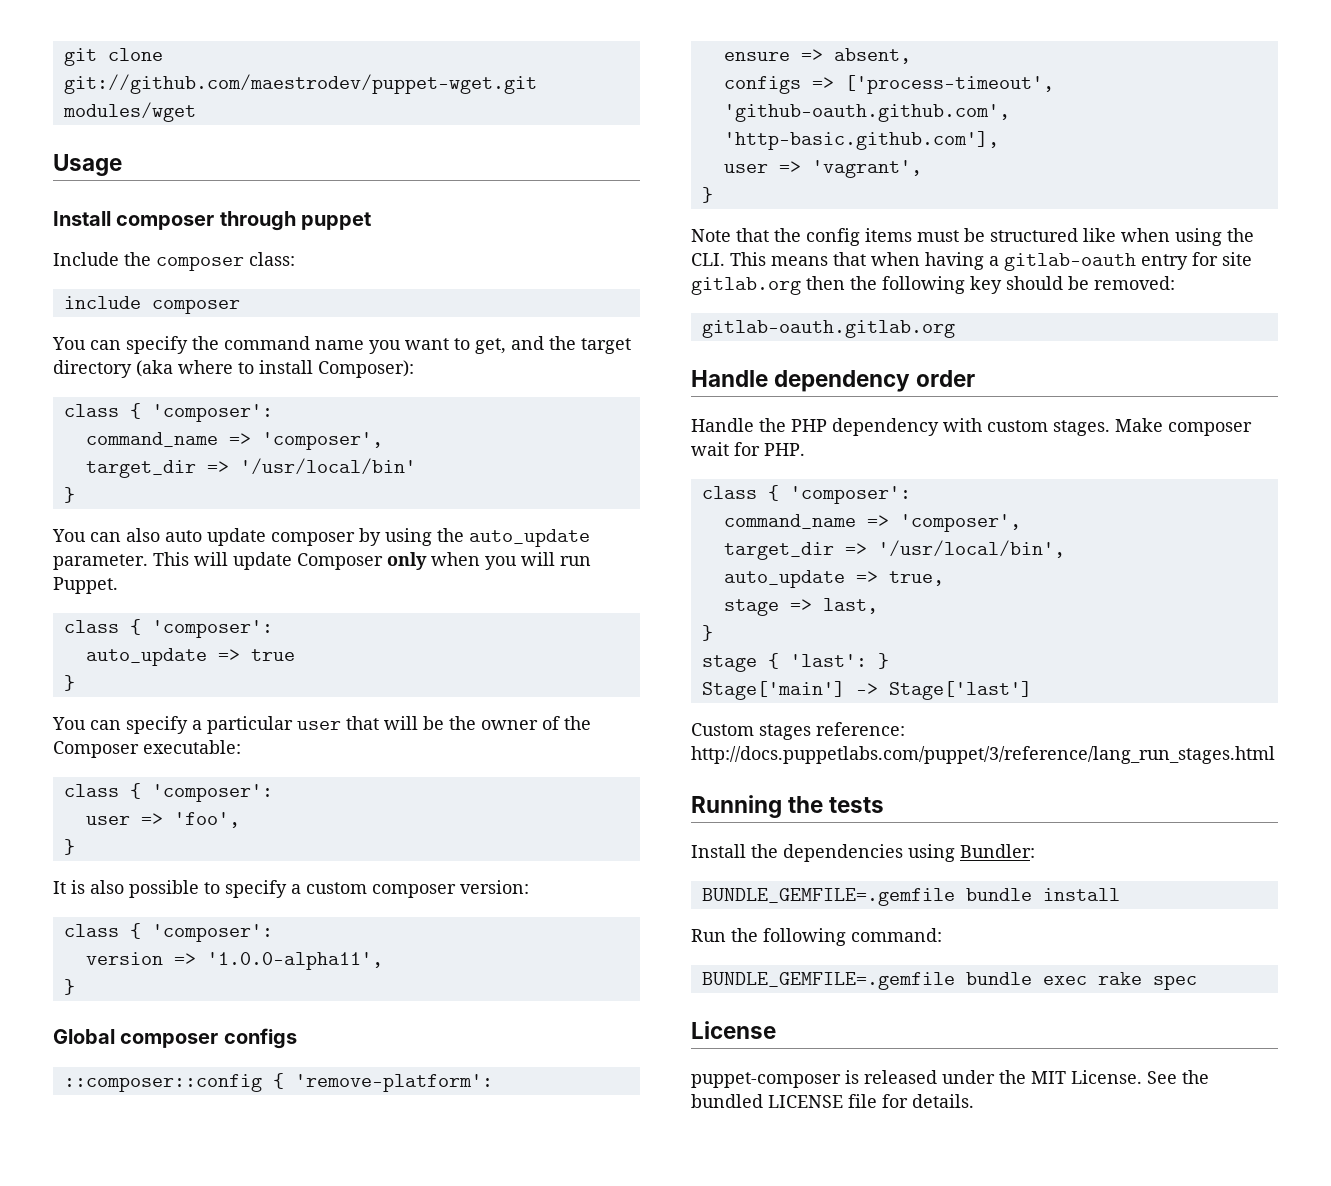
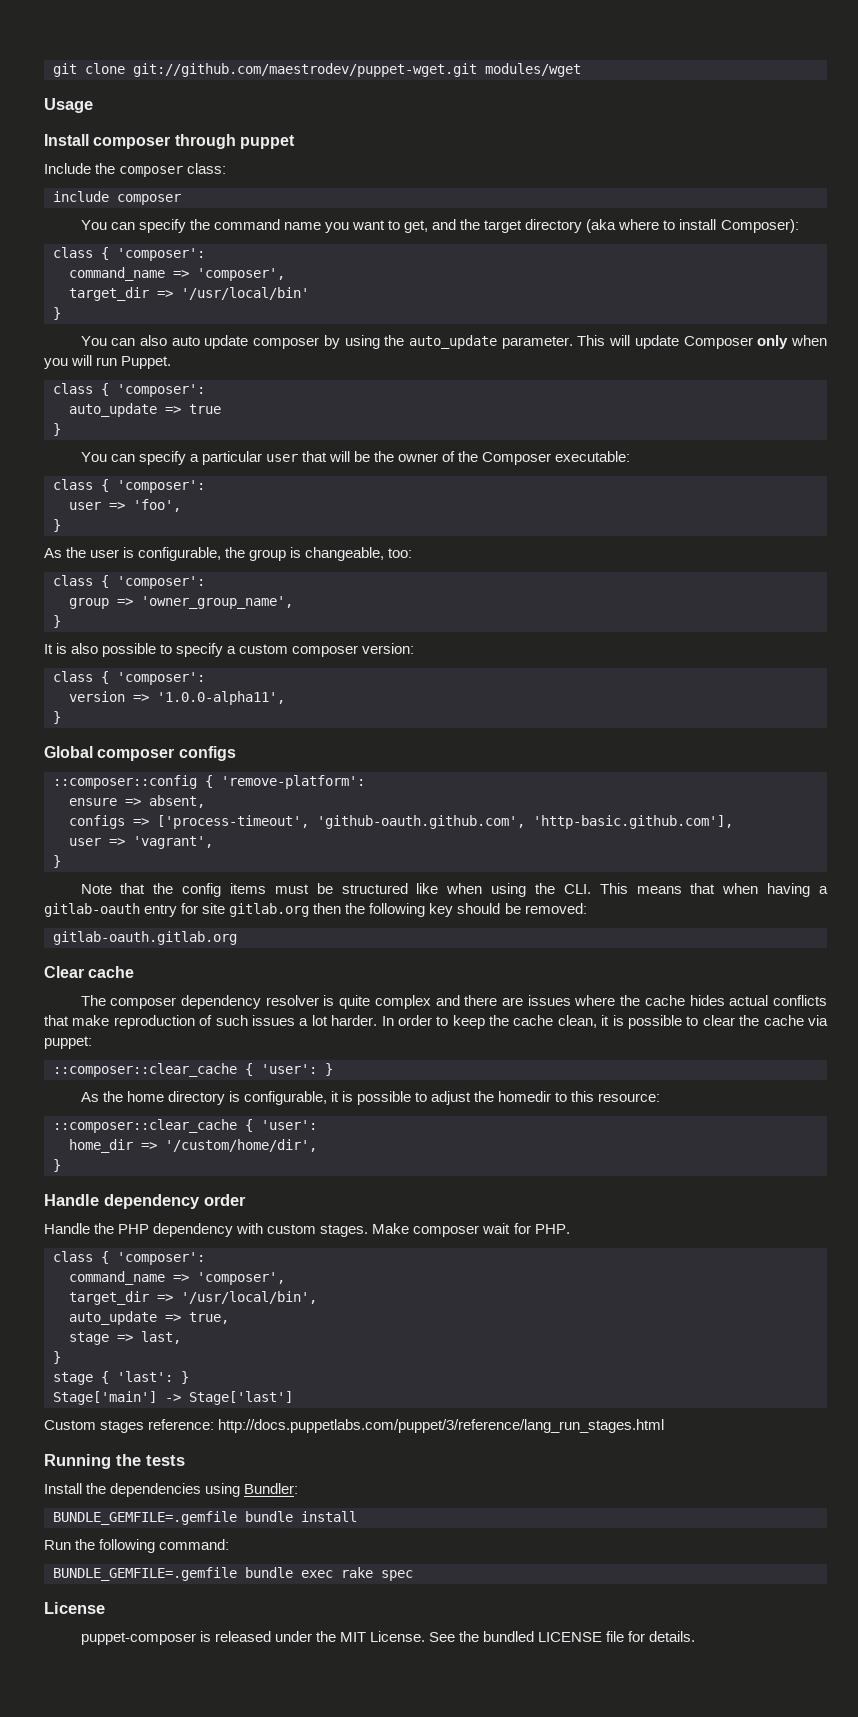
(75, 847) none -> [44,547,413,561] [53,575,205,589] [69,596,293,609] [53,615,61,628] // As the user is configurable, the group is changeable, too: // class { 'composer': // group => 'owner_group_name', // }
(955, 329) none -> [44,966,135,978] [80,995,827,1009] [44,1015,829,1029] [44,1036,92,1049] [53,1063,333,1077] [80,1091,661,1105] [53,1119,317,1133] [69,1139,317,1153] [53,1159,61,1172] // Clear cache // The composer dependency resolver is quite complex and there are issues where the cache hides actual conflicts that make reproduction of such issues a lot harder. In order to keep the cache clean, it is possible to clear the cache via puppet: // ::composer::clear_cache { 'user': } // As the home directory is configurable, it is possible to adjust the homedir to this resource: // ::composer::clear_cache { 'user': // home_dir => '/custom/home/dir', // }

